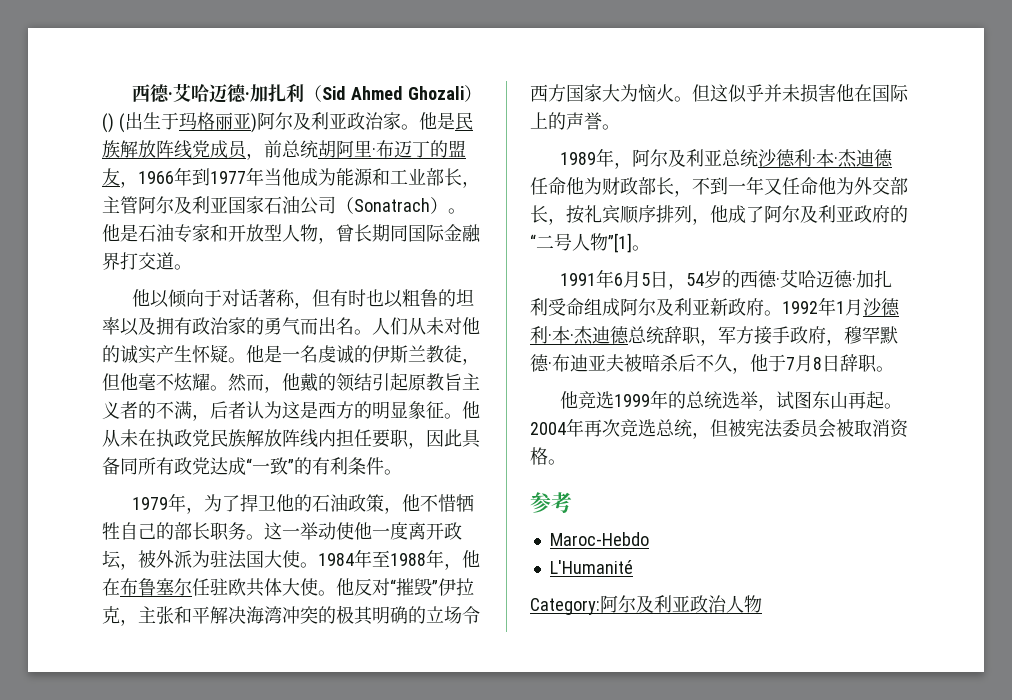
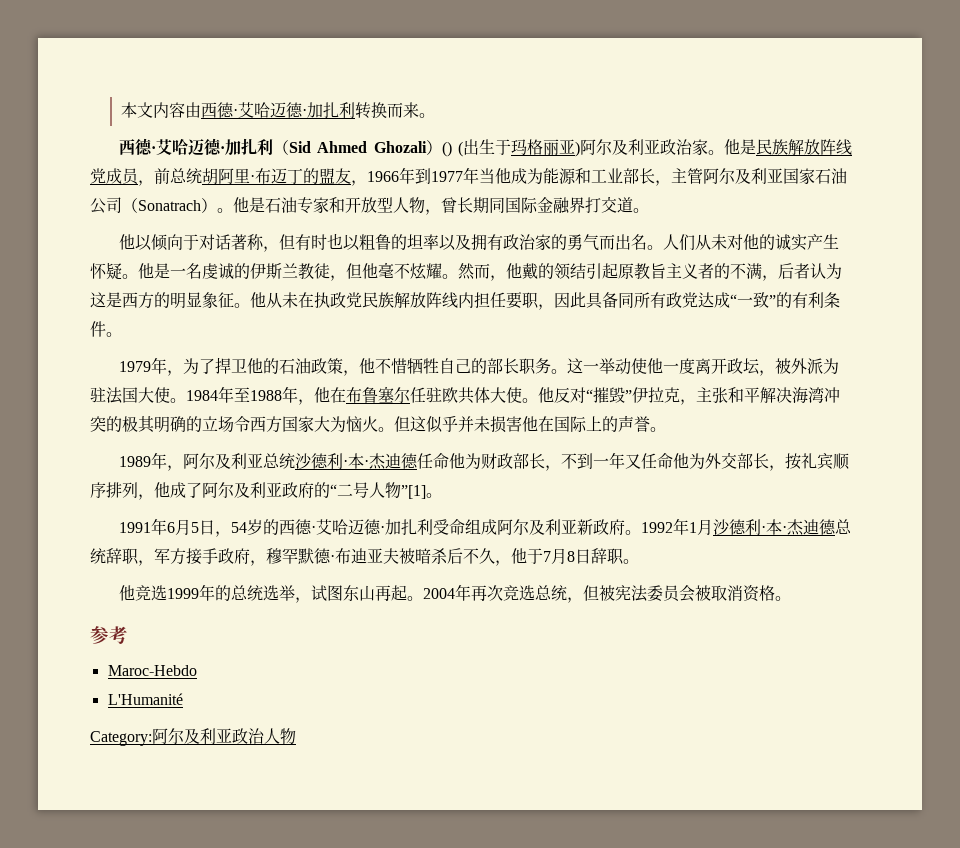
(132, 93) none -> [121,102,436,119] 本文内容由西德·艾哈迈德·加扎利转换而来。 //

